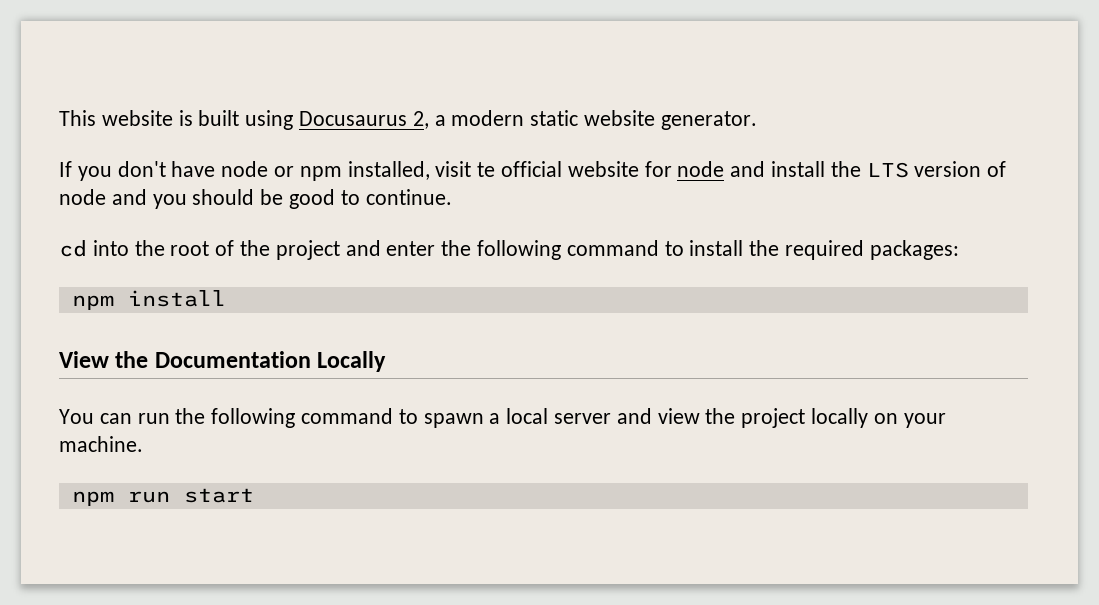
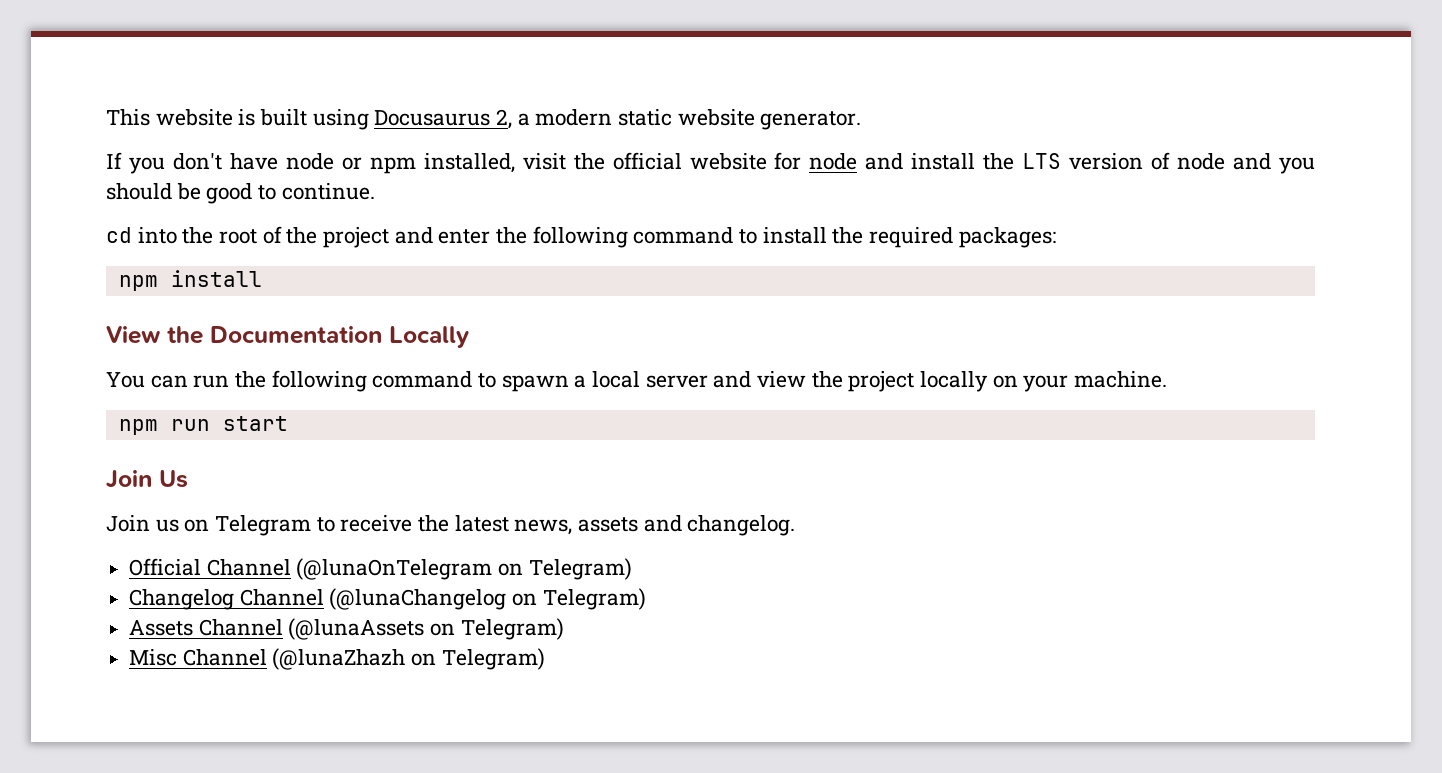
[477,162,496,177] te -> [573,153,605,170] the
(254, 495) none -> [106,470,188,489] [106,515,796,536] [129,558,632,580] [129,588,646,610] [129,618,564,640] [129,648,545,670] // Join Us // Join us on Telegram to receive the latest news, assets and changelog. // Official Channel (@lunaOnTelegram on Telegram) // Changelog Channel (@lunaChangelog on Telegram) // Assets Channel (@lunaAssets on Telegram) // Misc Channel (@lunaZhazh on Telegram)

